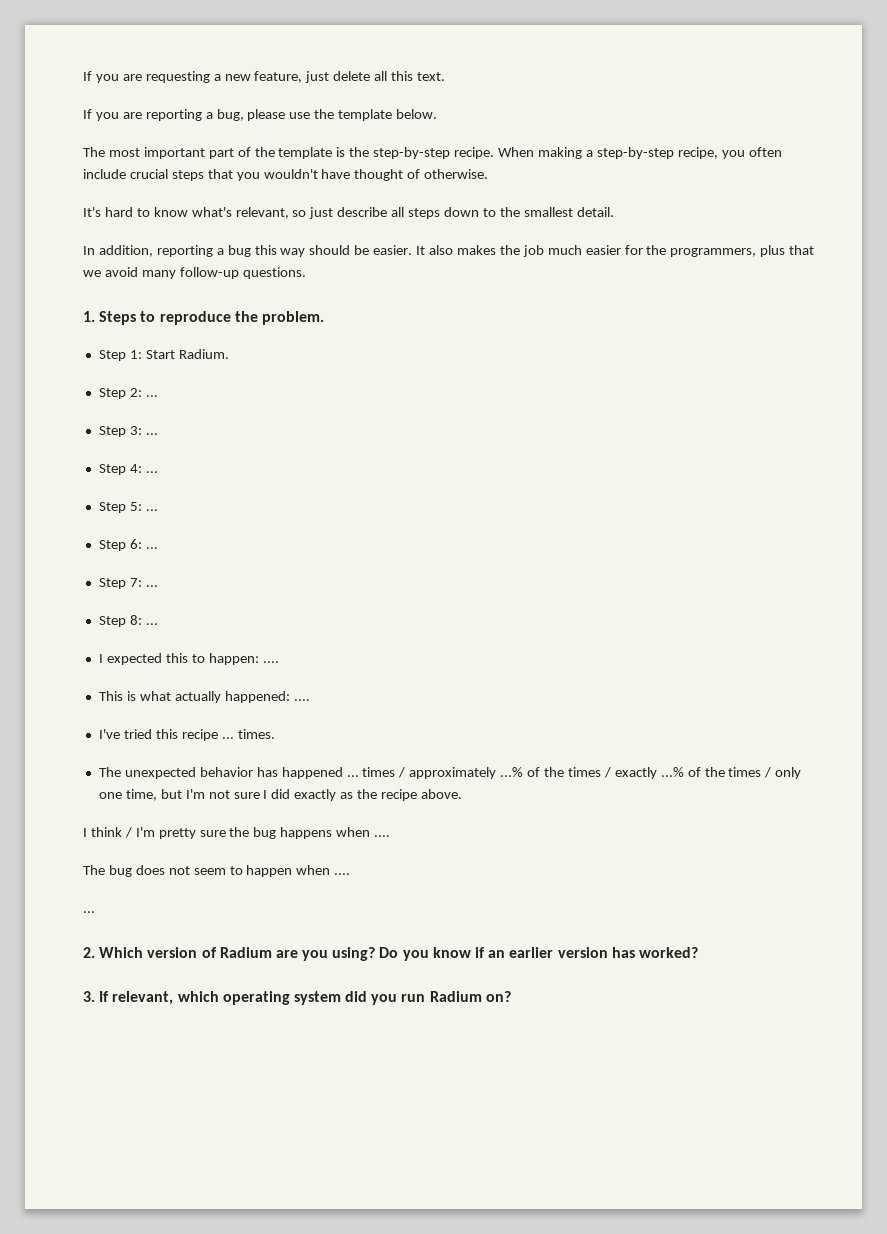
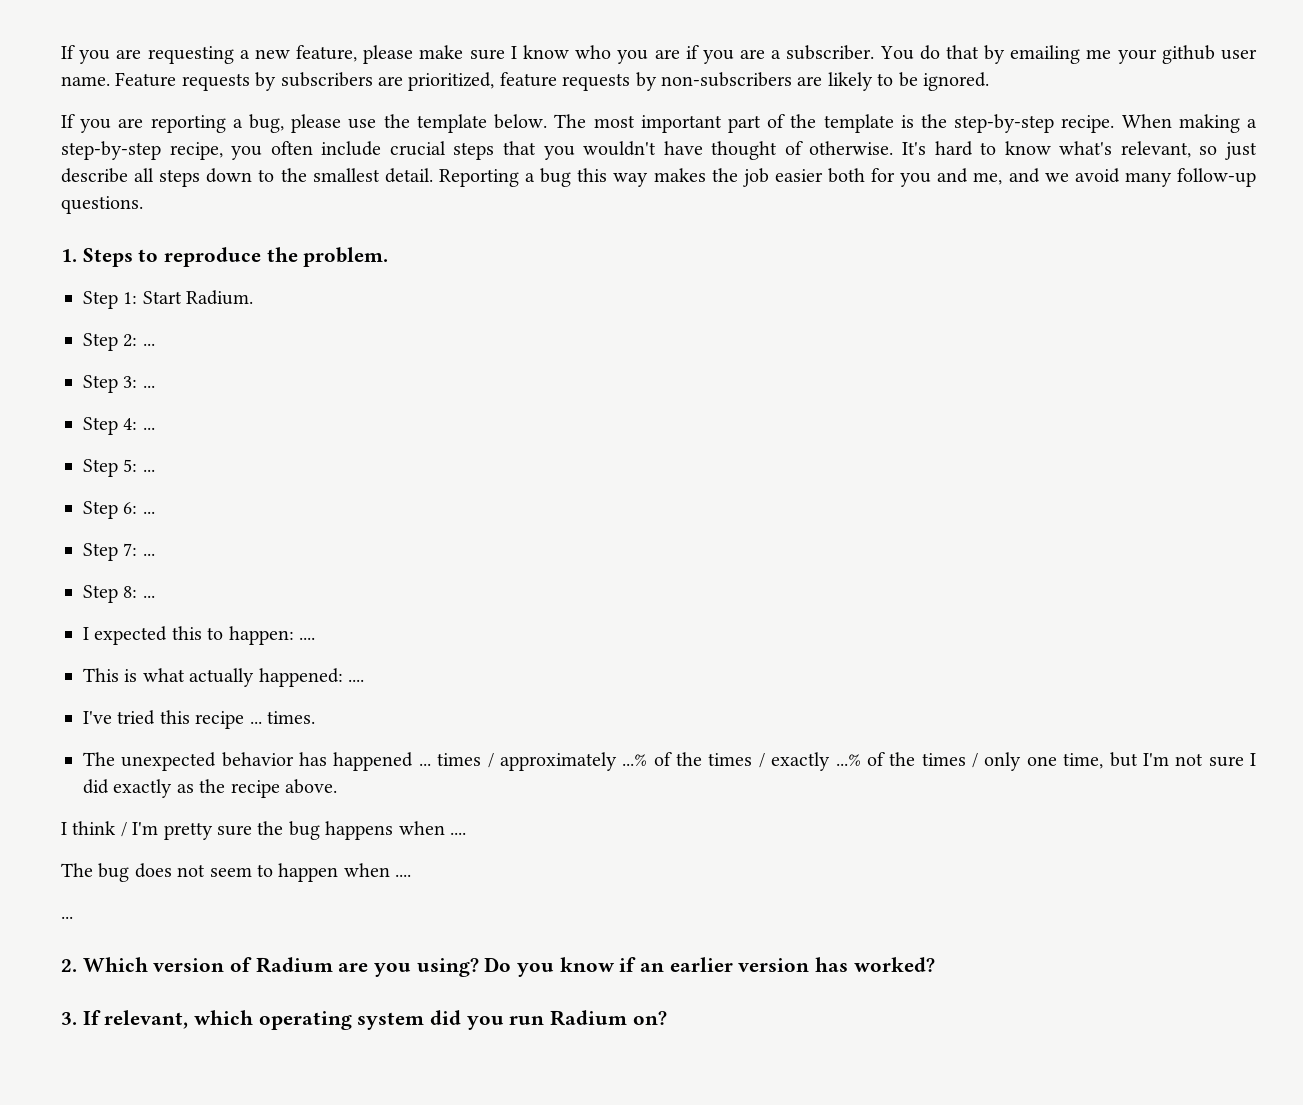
[305,71,446,83] just delete all this text. -> [363,45,1257,64] [61,72,989,91] please make sure I know who you are if you are a subscriber. You do that by emailing me your github user name. Feature requests by subscribers are prioritized, feature requests by non-subscribers are likely to be ignored.
(438, 114) // -> (548, 121) none
(489, 174) // -> (894, 148) none
[83,245,213,257] // In addition, reporting -> [438,169,519,187] Reporting
[309,245,815,257] should be easier. It also makes the job much easier for the programmers, plus that -> [653,168,1040,187] makes the job easier both for you and me, and

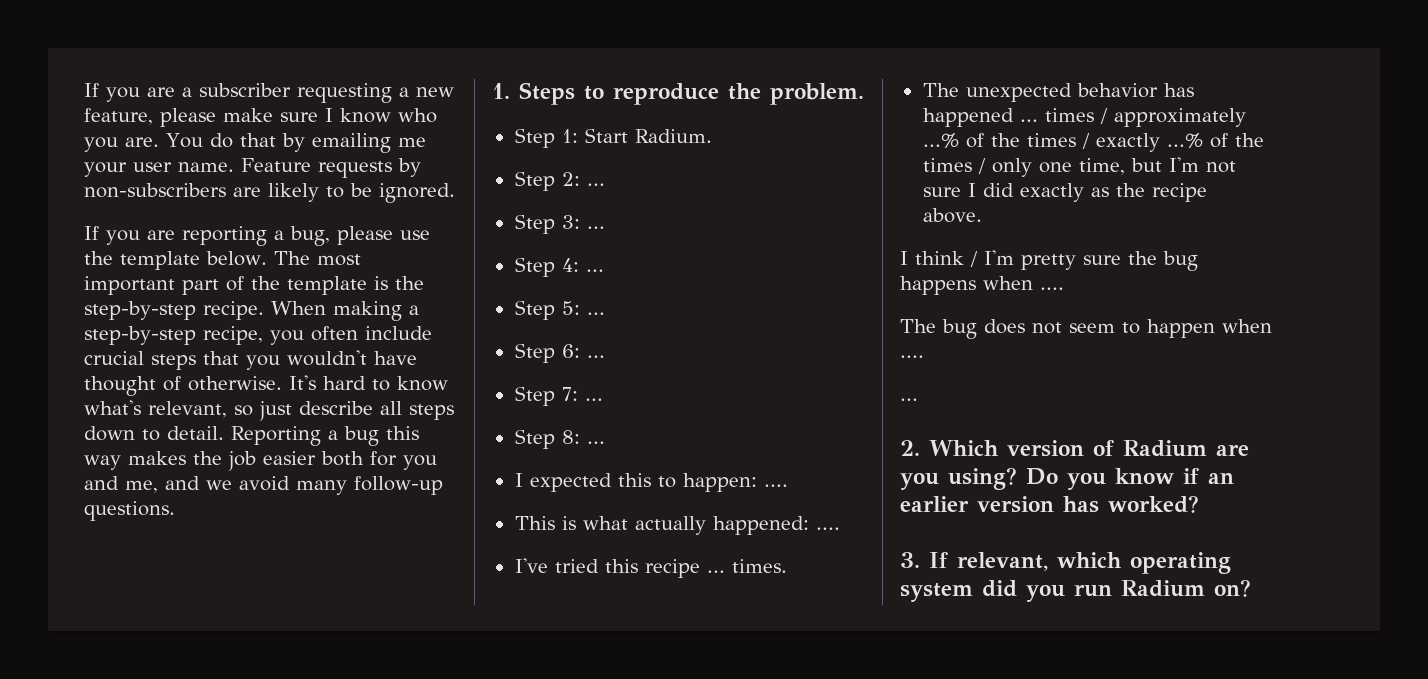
[61,45,142,64] If you are -> [84,83,291,102] If you are a subscriber
[654,45,875,64] are if you are a subscriber. -> [125,137,159,147] are.
[1161,45,1215,64] github -> (127, 169) none
[280,72,657,91] subscribers are prioritized, feature requests by -> (421, 167) none
[280,168,380,182] the smallest -> (160, 435) none

